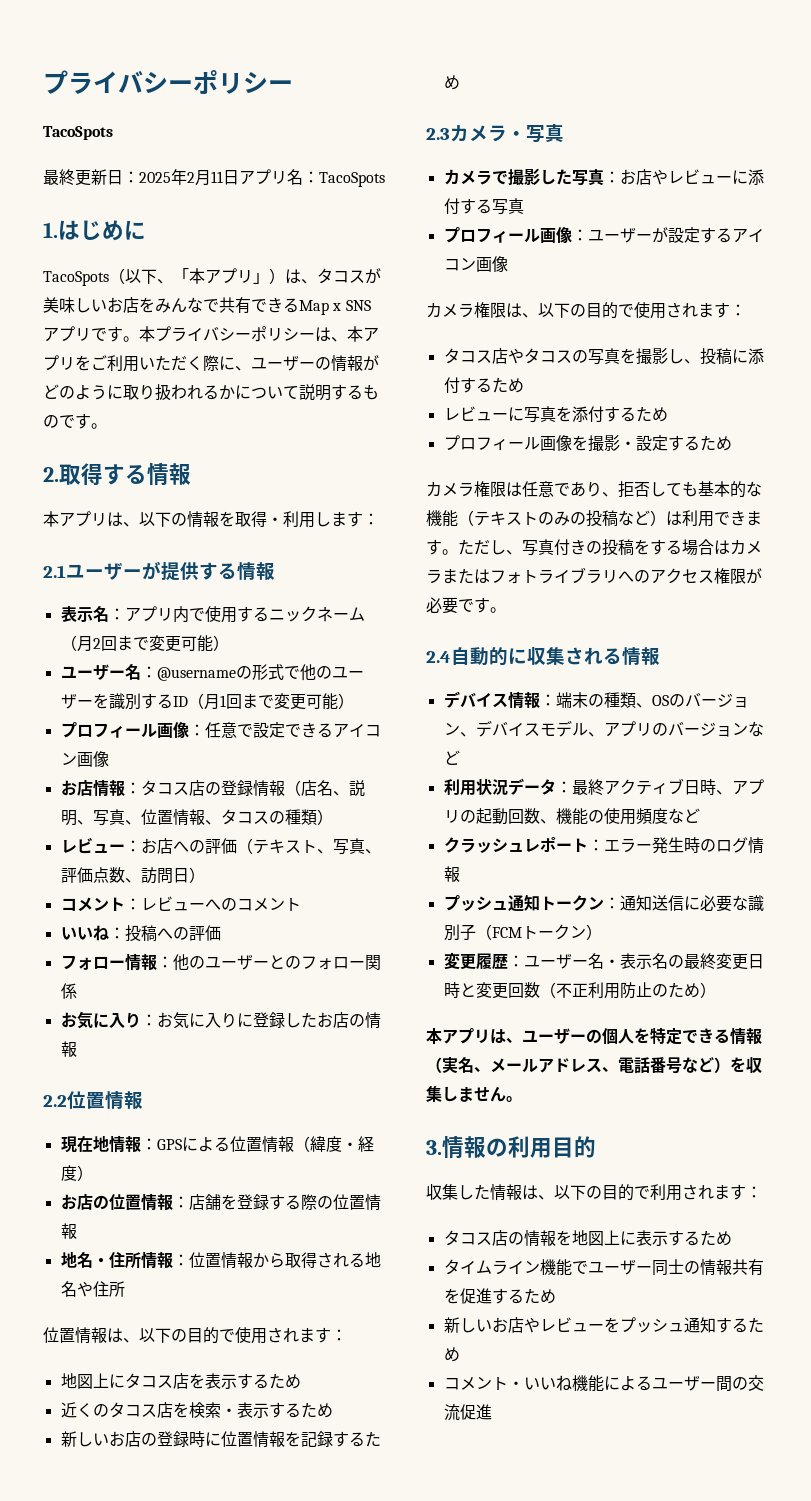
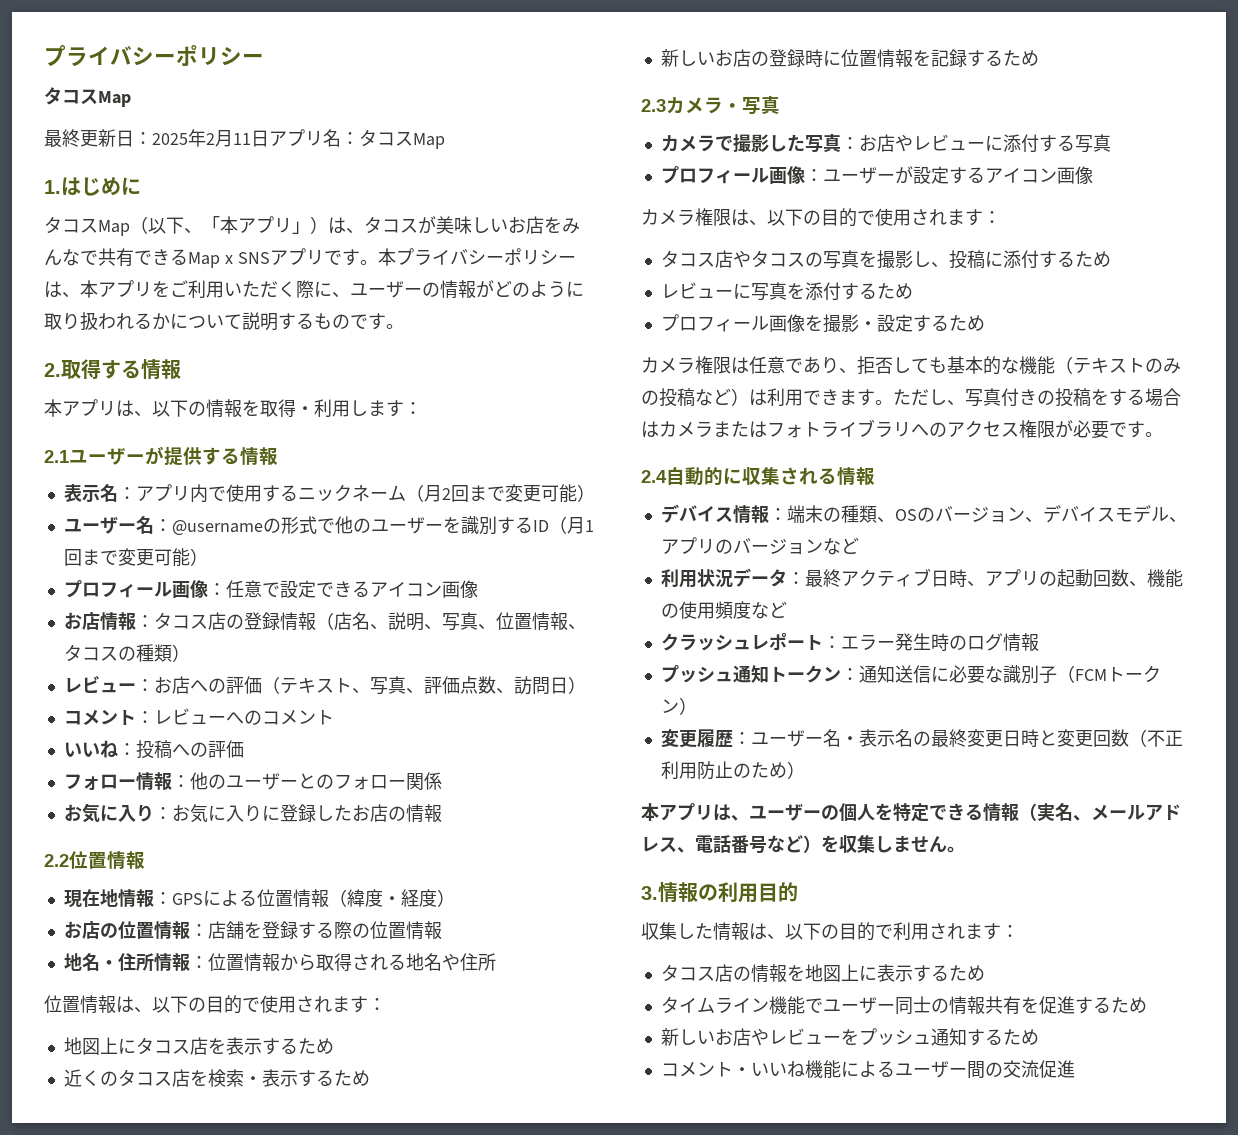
[43,126,113,140] TacoSpots -> [44,87,131,107] タコスMap
[319,172,385,187] TacoSpots -> [359,129,445,149] タコスMap
[43,271,109,286] TacoSpots -> [44,216,130,236] タコスMap

